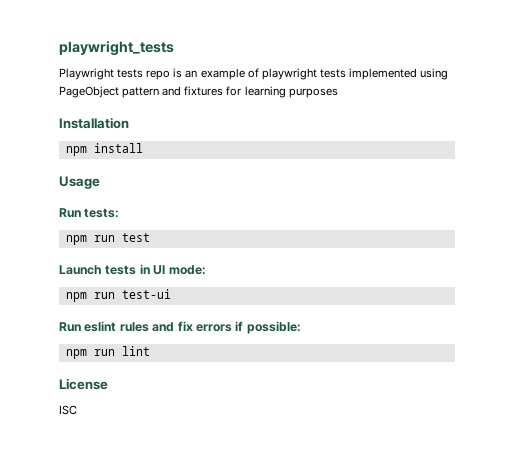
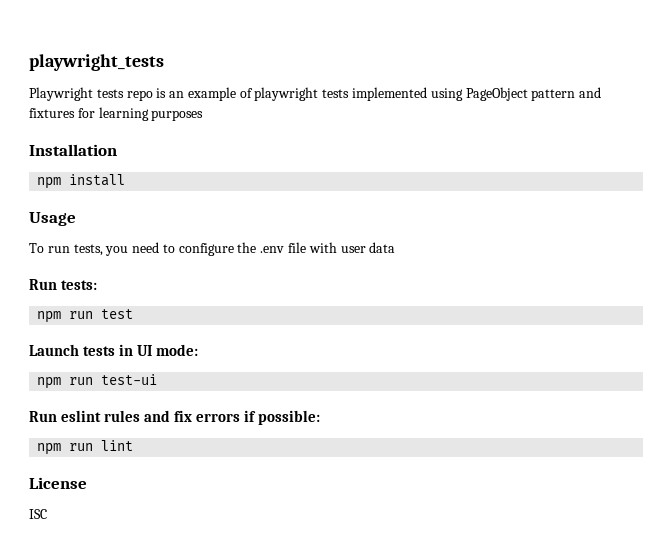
(100, 182) none -> [29,242,396,256] // To run tests, you need to configure the .env file with user data

